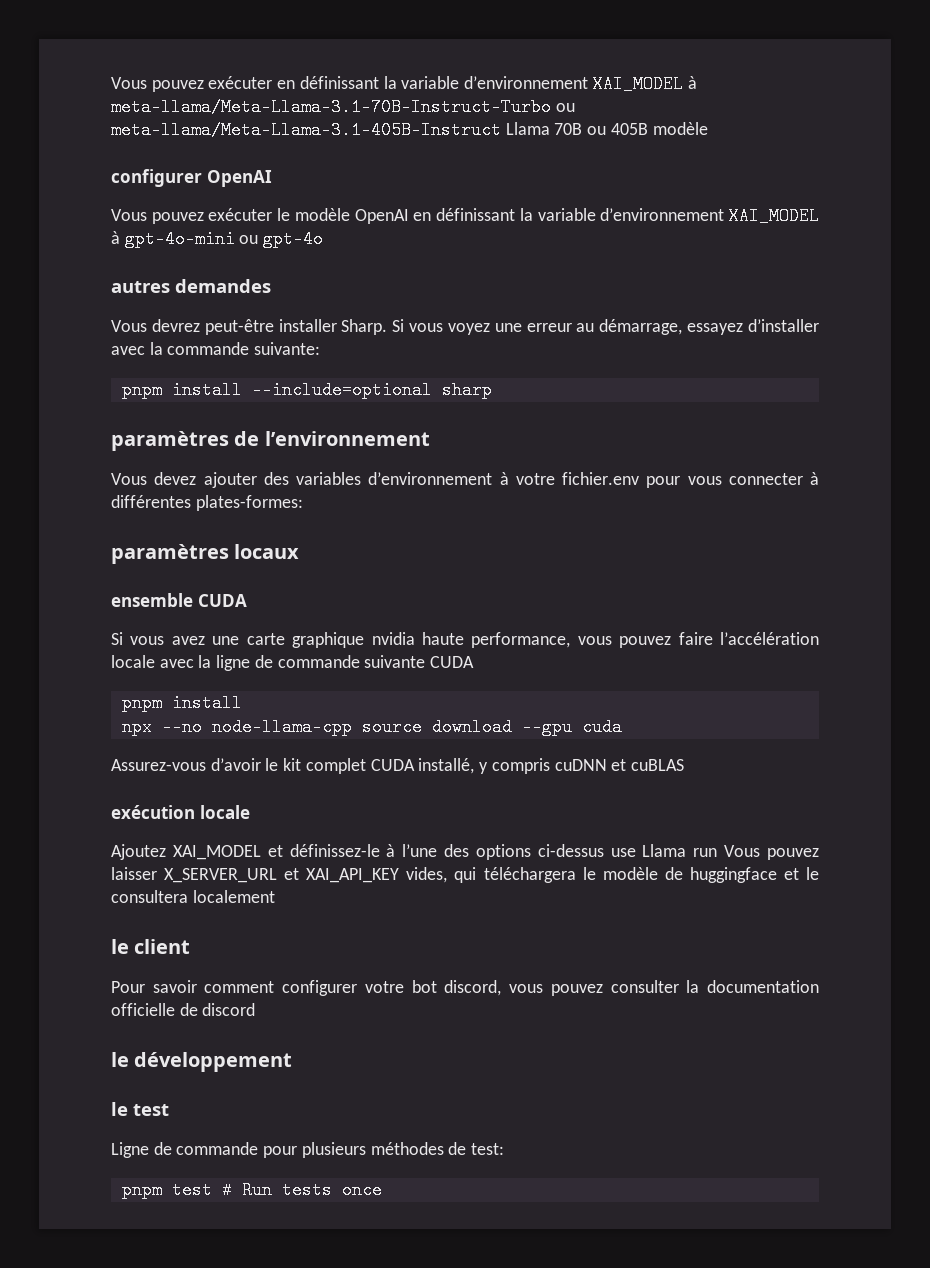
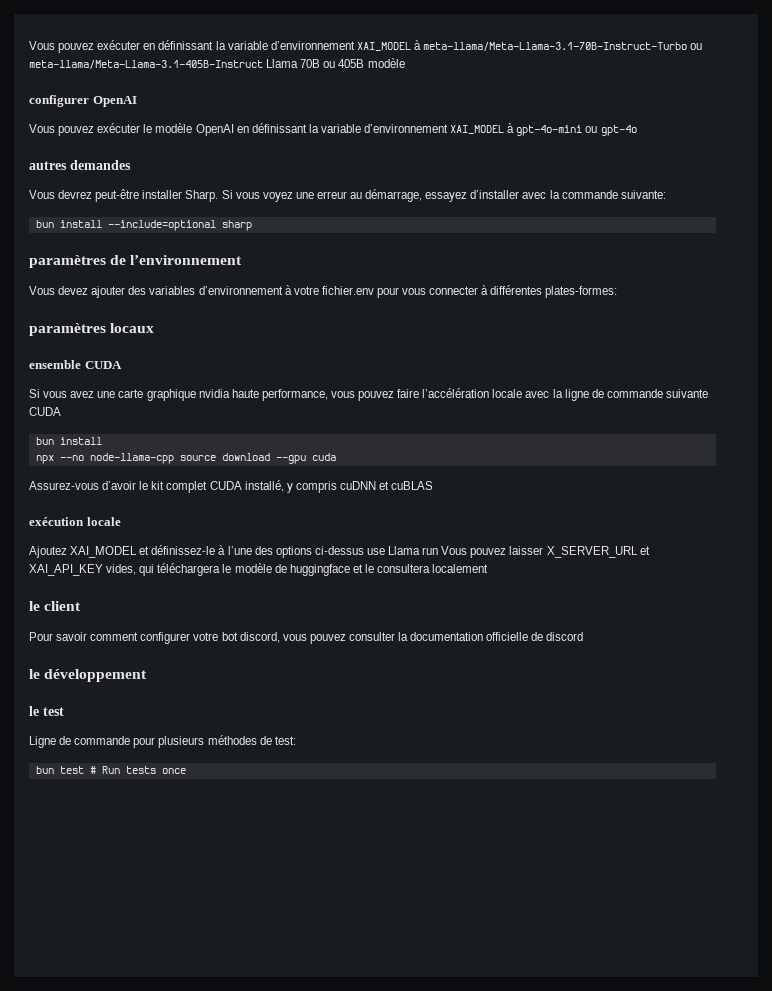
[121,381,162,399] pnpm -> [35,220,54,228] bun
[121,694,162,712] pnpm -> [35,437,54,445] bun
[121,1181,162,1199] pnpm -> [35,766,54,774] bun

